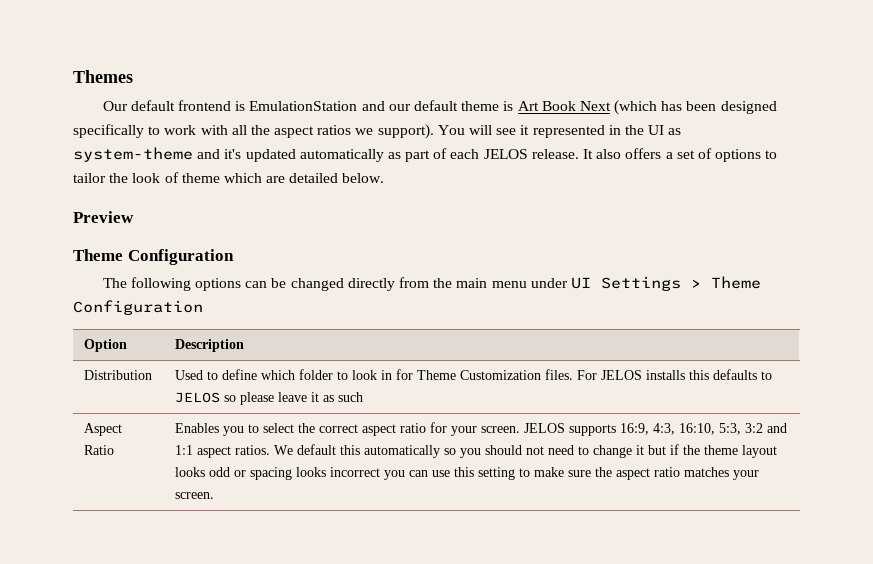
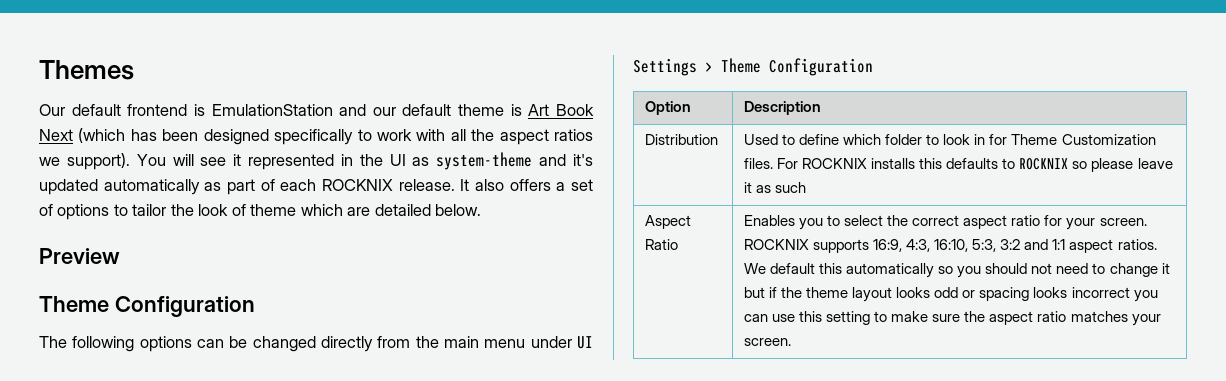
[483,149,528,159] JELOS -> [321,179,393,191] ROCKNIX
[600,370,642,380] JELOS -> [802,158,868,169] ROCKNIX
[174,392,220,403] JELOS -> [1019,158,1069,170] ROCKNIX
[523,423,565,433] JELOS -> [743,239,809,250] ROCKNIX

